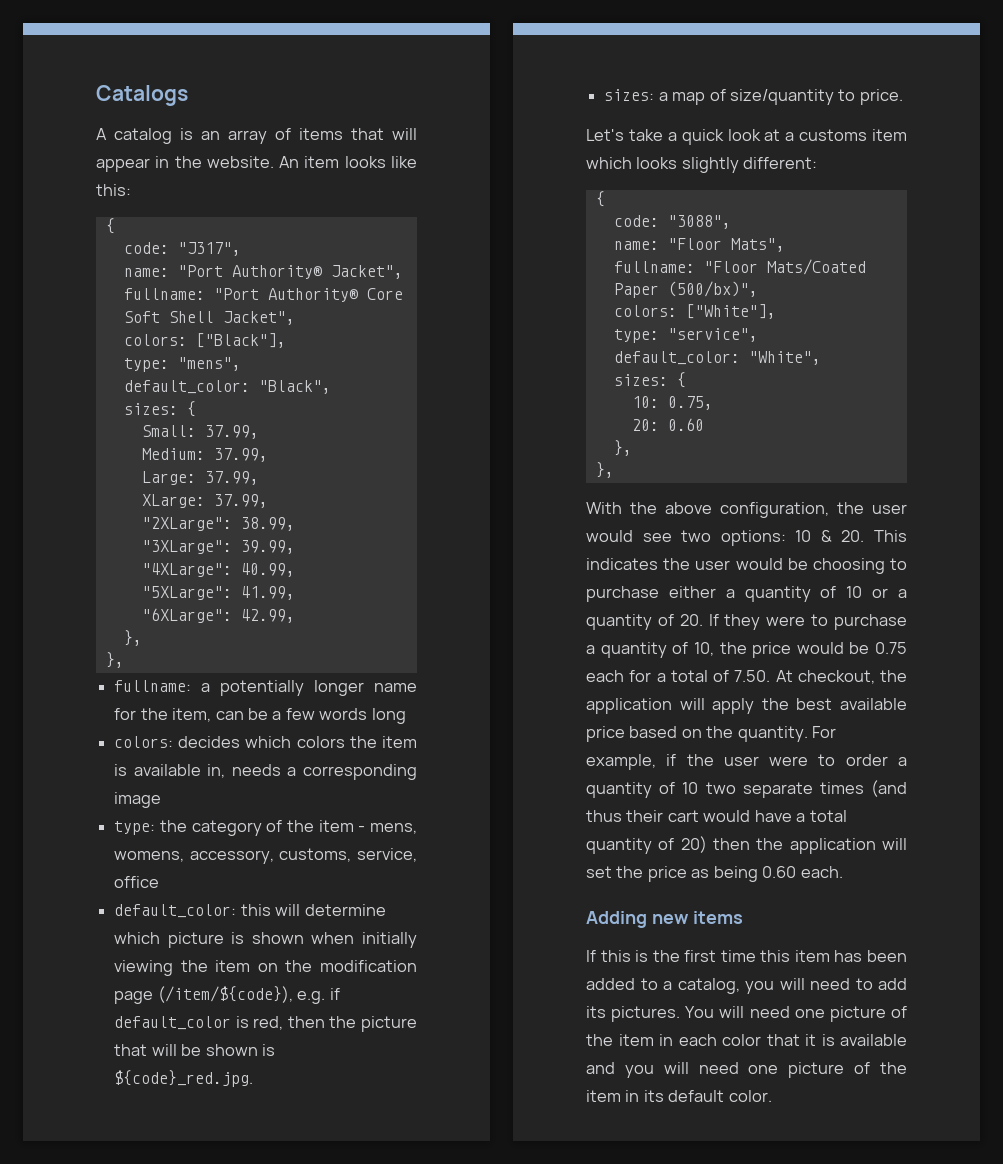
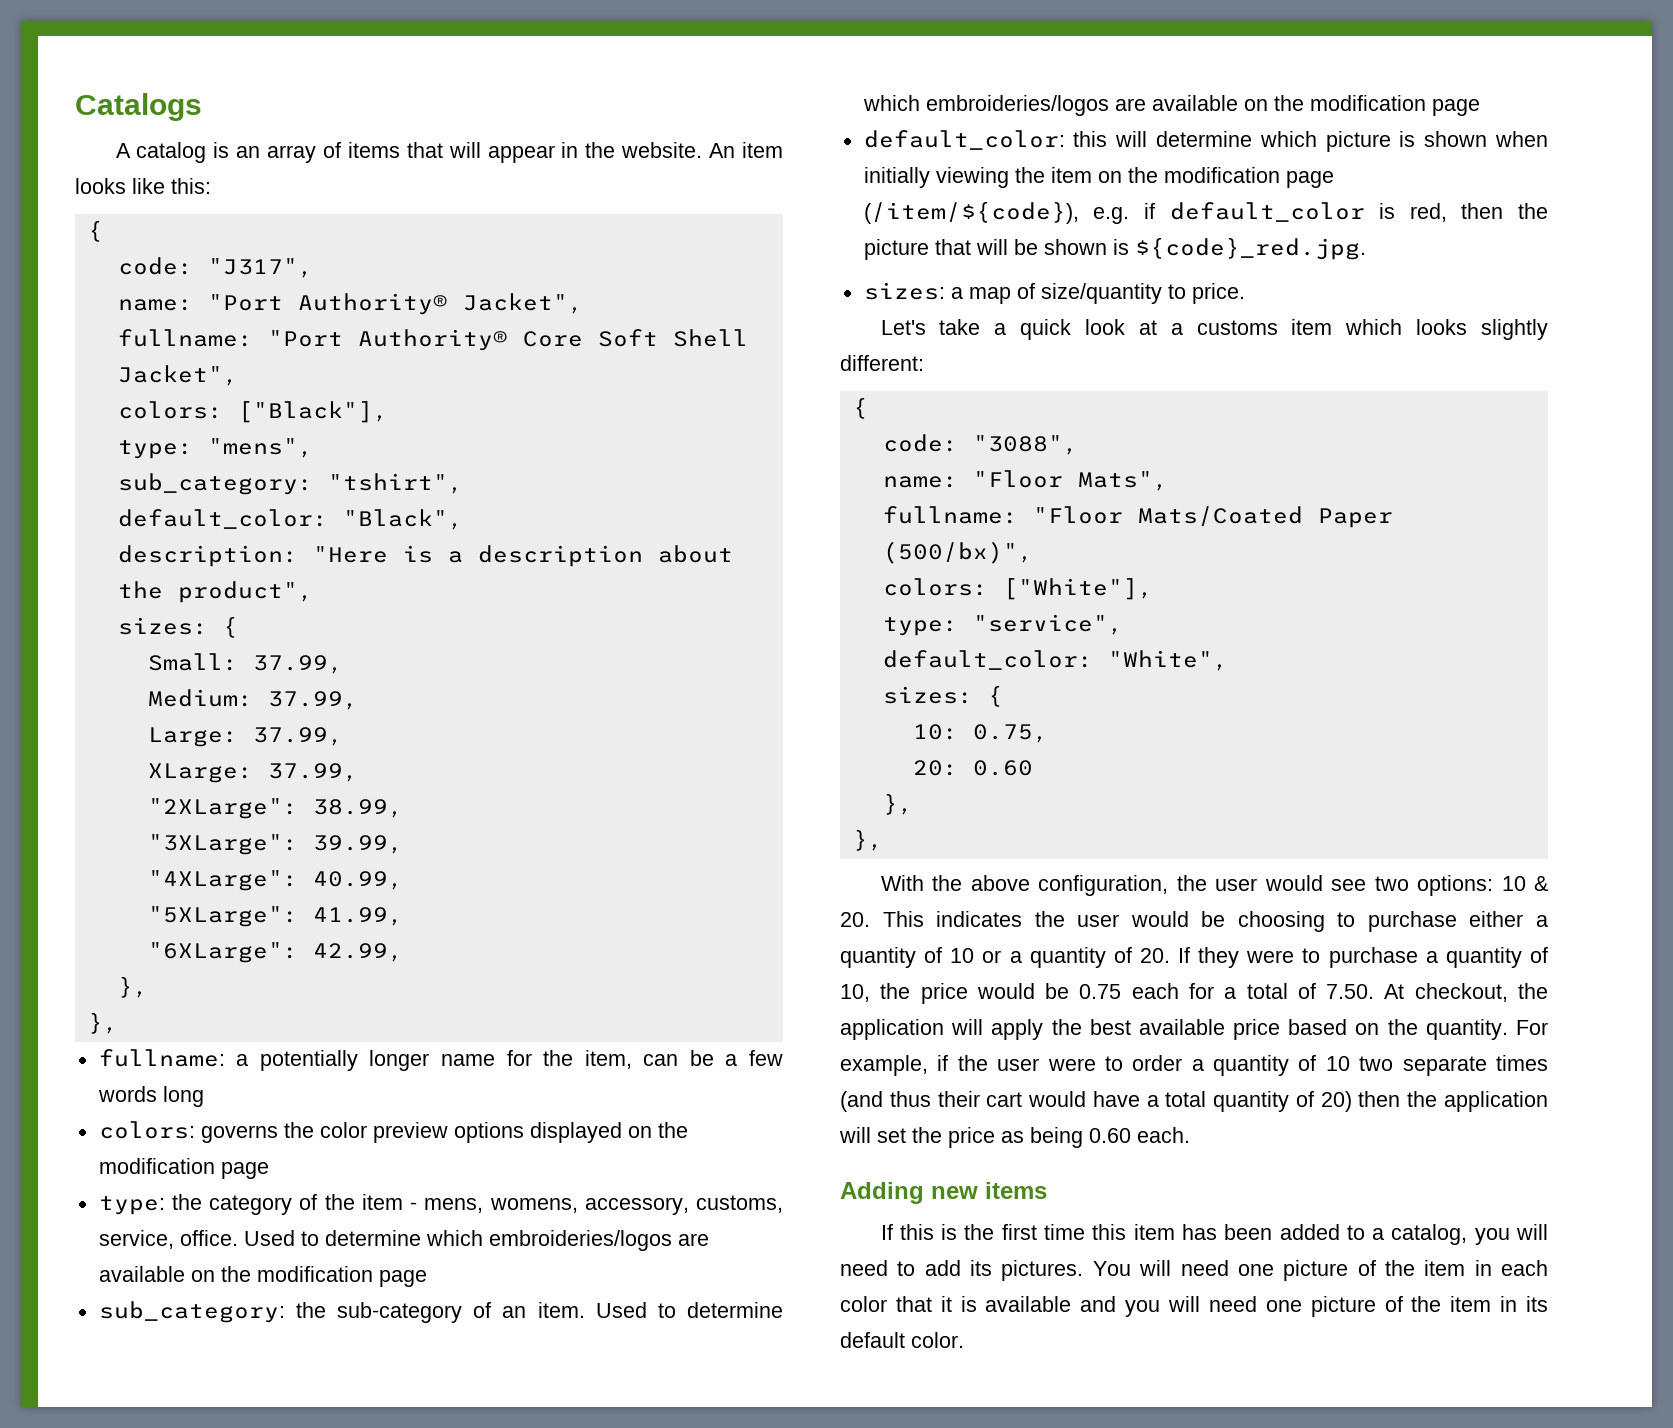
(241, 364) none -> [117,473,463,495] // sub_category: "tshirt",
(331, 387) none -> [117,545,733,567] [117,581,313,603] // description: "Here is a description about the product",
[178,736,418,748] [114,764,418,780] [114,792,162,808] decides which colors the item is available in, needs a corresponding image -> [200,1122,688,1143] [98,1158,269,1179] governs the color preview options displayed on the modification page
[114,876,160,888] office -> [179,1230,709,1251] [98,1266,427,1287] [98,1301,784,1323] [862,95,1480,116] office. Used to determine which embroideries/logos are available on the modification page // sub_category: the sub-category of an item. Used to determine which embroideries/logos are available on the modification page

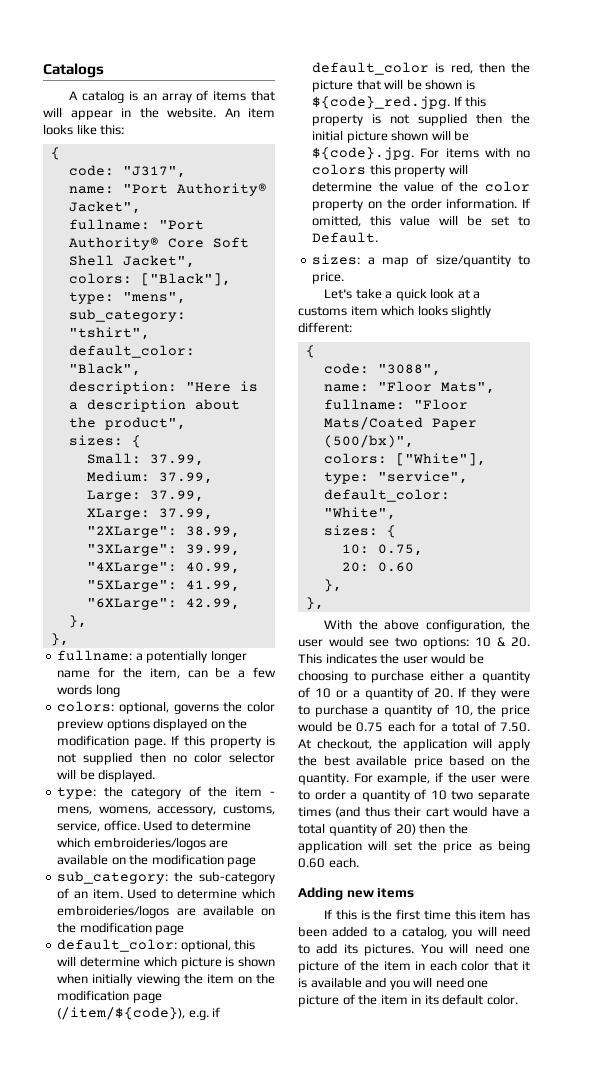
(195, 1130) none -> [118,701,169,714] optional,
[220,1162,269,1179] page -> [134,735,275,748] [57,752,275,765] [57,769,156,782] page. If this property is not supplied then no color selector will be displayed.
(1065, 140) none -> [180,939,231,952] optional,
(1366, 248) none -> [453,96,487,107] [312,113,530,126] [312,130,470,143] [312,147,530,160] [312,164,468,177] [312,181,530,192] [312,198,530,211] [312,215,530,227] [312,232,379,243] If this property is not supplied then the initial picture shown will be ${code}.jpg. For items with no colors this property will determine the value of the color property on the order information. If omitted, this value will be set to Default.

